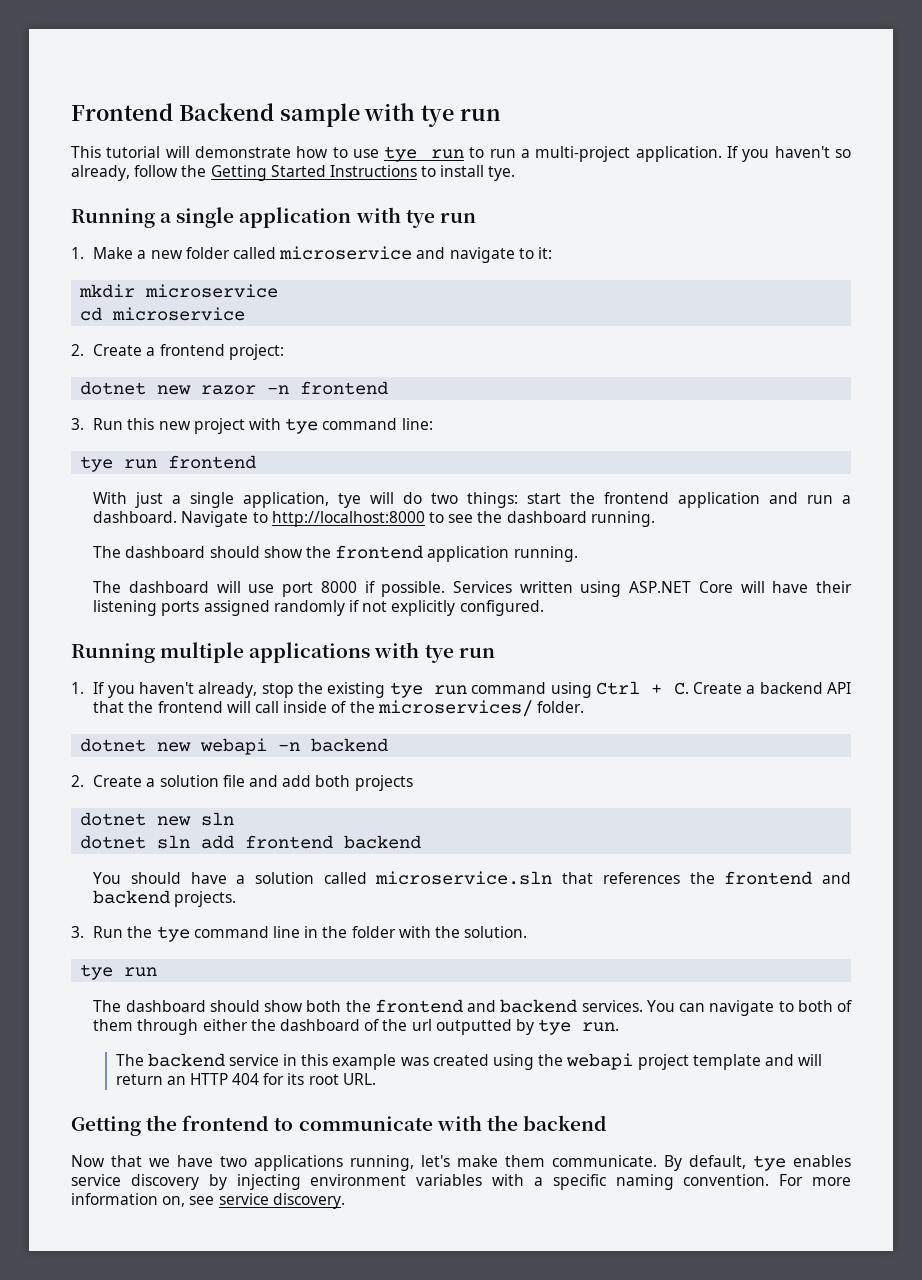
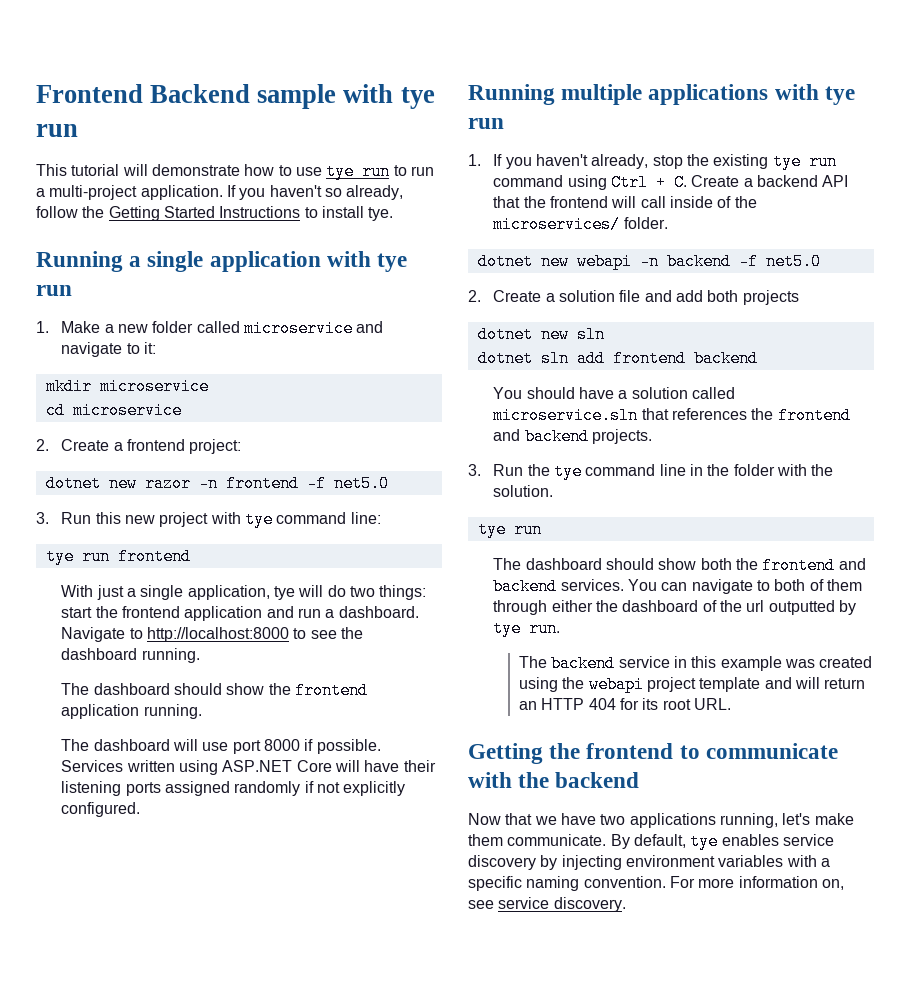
(389, 388) none -> [306,475,389,492] -f net5.0
(389, 745) none -> [738,253,821,270] -f net5.0

